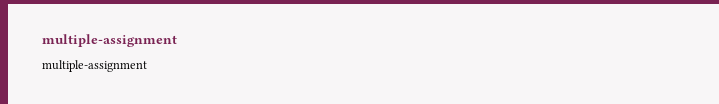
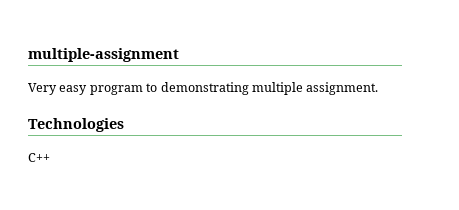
[42,60,147,72] multiple-assignment -> [28,82,379,95] [28,118,124,132] [28,153,50,162] Very easy program to demonstrating multiple assignment. // Technologies // C++

